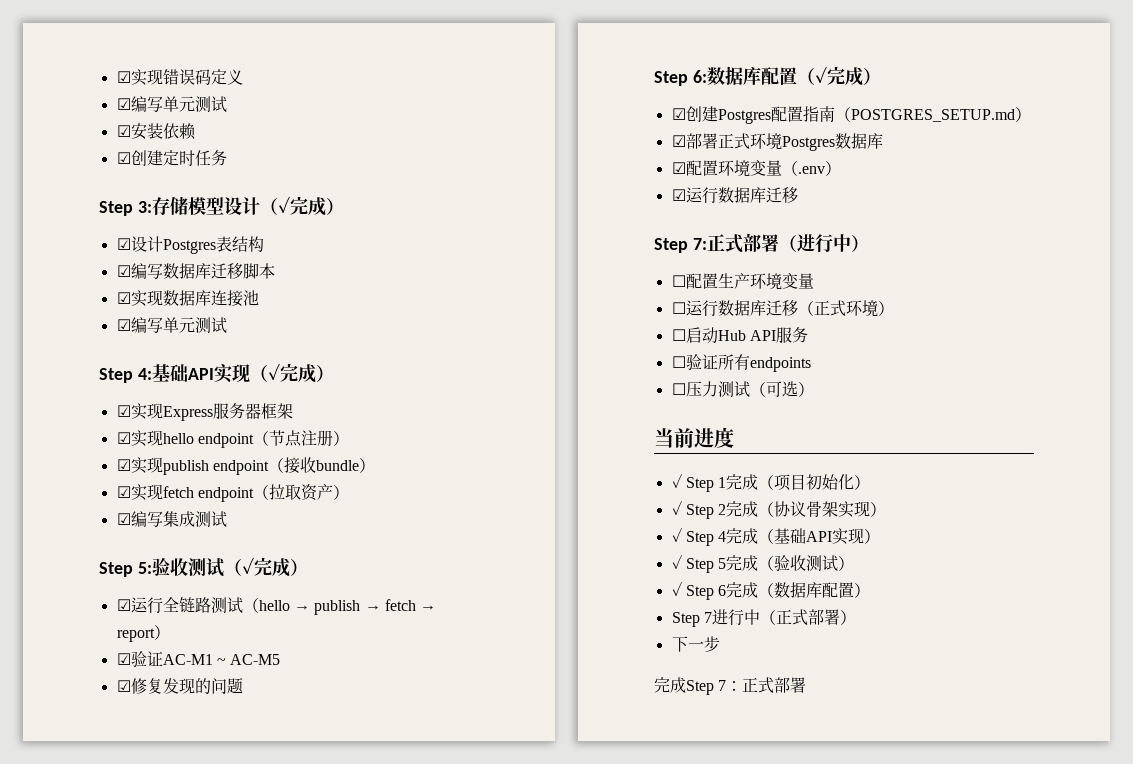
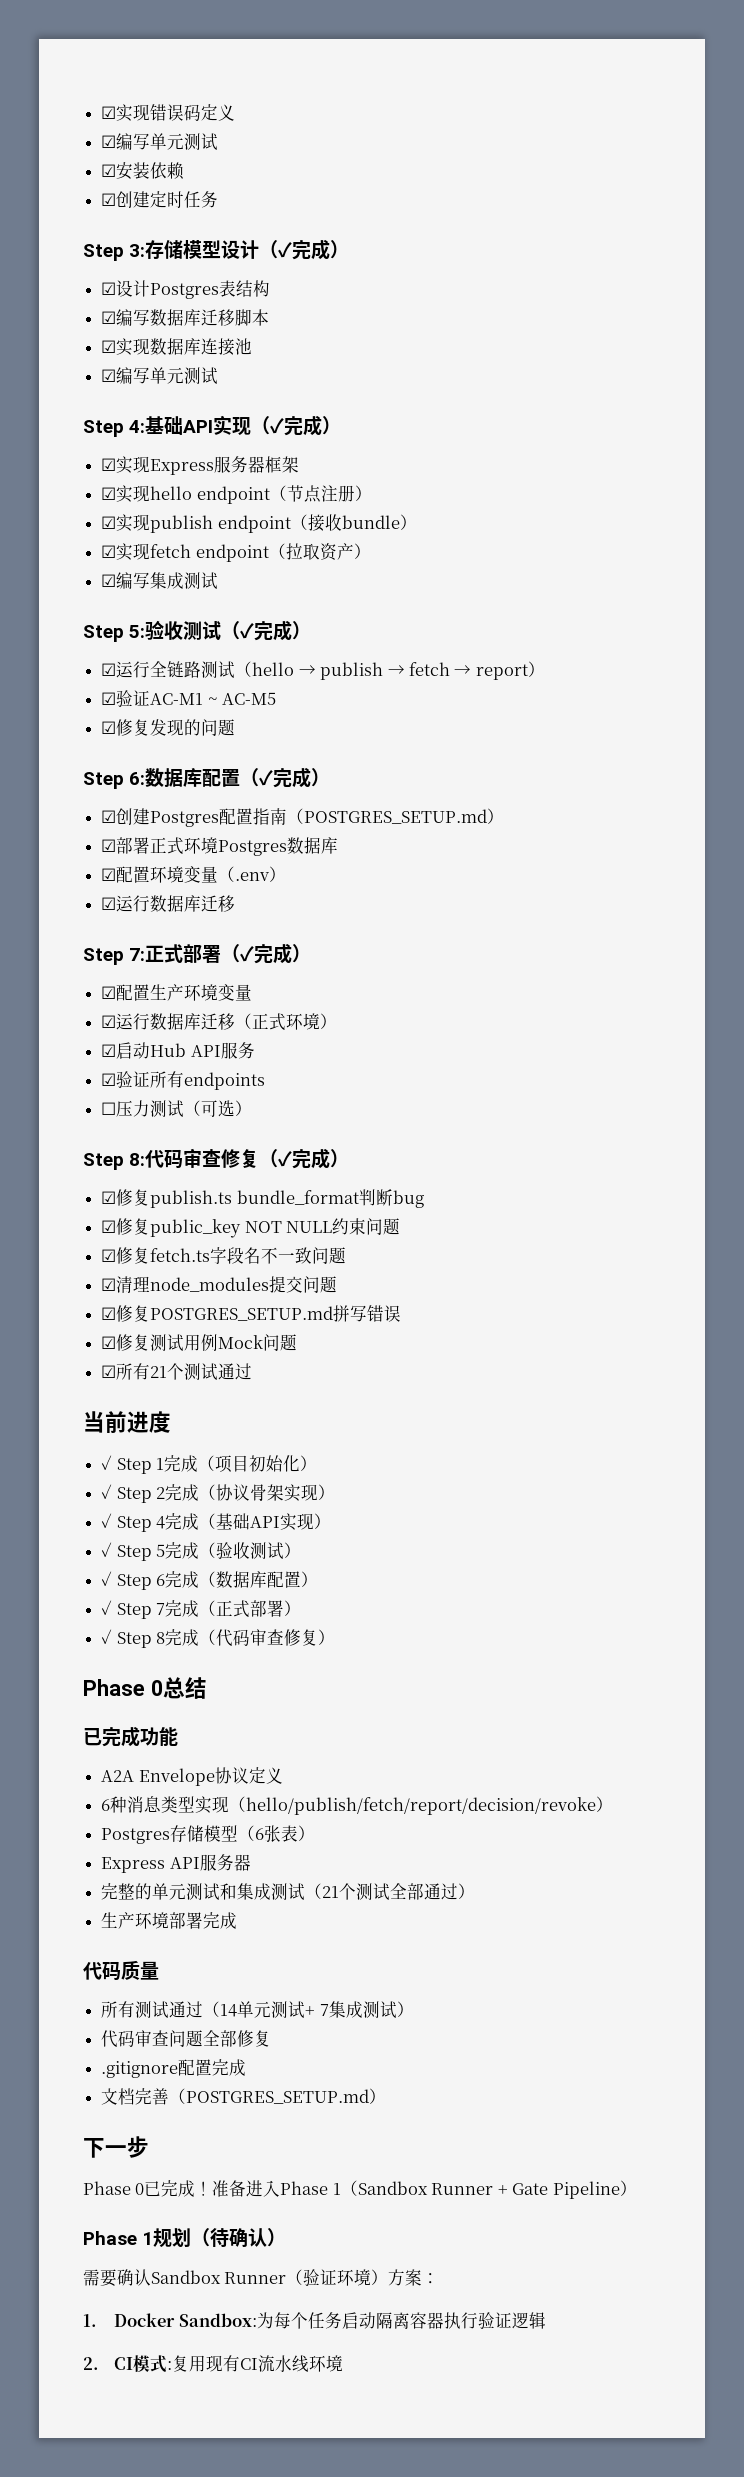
[796,234,869,253] [671,275,686,287] 进行中） // ☐ -> [240,943,312,964] [101,986,117,999] ✓完成） // ☑
[671,302,686,314] ☐ -> [101,1015,117,1028] ☑
[671,329,686,341] ☐ -> [101,1044,117,1057] ☑
[671,356,686,368] ☐ -> [101,1073,117,1086] ☑
(814, 389) none -> [83,1148,350,1170] [101,1189,424,1208] [101,1218,401,1238] [101,1247,347,1264] [101,1276,338,1293] [101,1305,402,1322] [101,1334,298,1351] [101,1363,253,1380] // Step 8:代码审查修复（✓完成） // ☑修复publish.ts bundle_format判断bug // ☑修复public_key NOT NULL约束问题 // ☑修复fetch.ts字段名不一致问题 // ☑清理node_modules提交问题 // ☑修复POSTGRES_SETUP.md拼写错误 // ☑修复测试用例Mock问题 // ☑所有21个测试通过
[671,609,760,627] Step 7进行中 -> [101,1600,200,1619] ✓ Step 7完成
[671,636,720,652] [654,677,807,695] 下一步 // 完成Step 7：正式部署 -> [101,1629,336,1648] [83,1677,207,1699] [83,1726,178,1747] [101,1767,283,1786] [101,1796,614,1815] [101,1825,316,1844] [101,1854,251,1873] [101,1883,476,1900] [101,1912,238,1929] [83,1960,159,1980] [101,2001,414,2018] [101,2030,272,2048] [101,2059,247,2078] [101,2088,387,2105] [83,2136,149,2158] [83,2180,637,2199] [83,2228,287,2248] [83,2269,440,2287] [83,2312,546,2329] [83,2355,344,2373] ✓ Step 8完成（代码审查修复） // Phase 0总结 // 已完成功能 // A2A Envelope协议定义 // 6种消息类型实现（hello/publish/fetch/report/decision/revoke） // Postgres存储模型（6张表） // Express API服务器 // 完整的单元测试和集成测试（21个测试全部通过） // 生产环境部署完成 // 代码质量 // 所有测试通过（14单元测试+ 7集成测试） // 代码审查问题全部修复 // .gitignore配置完成 // 文档完善（POSTGRES_SETUP.md） // 下一步 // Phase 0已完成！准备进入Phase 1（Sandbox Runner + Gate Pipeline） // Phase 1规划（待确认） // 需要确认Sandbox Runner（验证环境）方案： // 1. Docker Sandbox:为每个任务启动隔离容器执行验证逻辑 // 2. CI模式:复用现有CI流水线环境

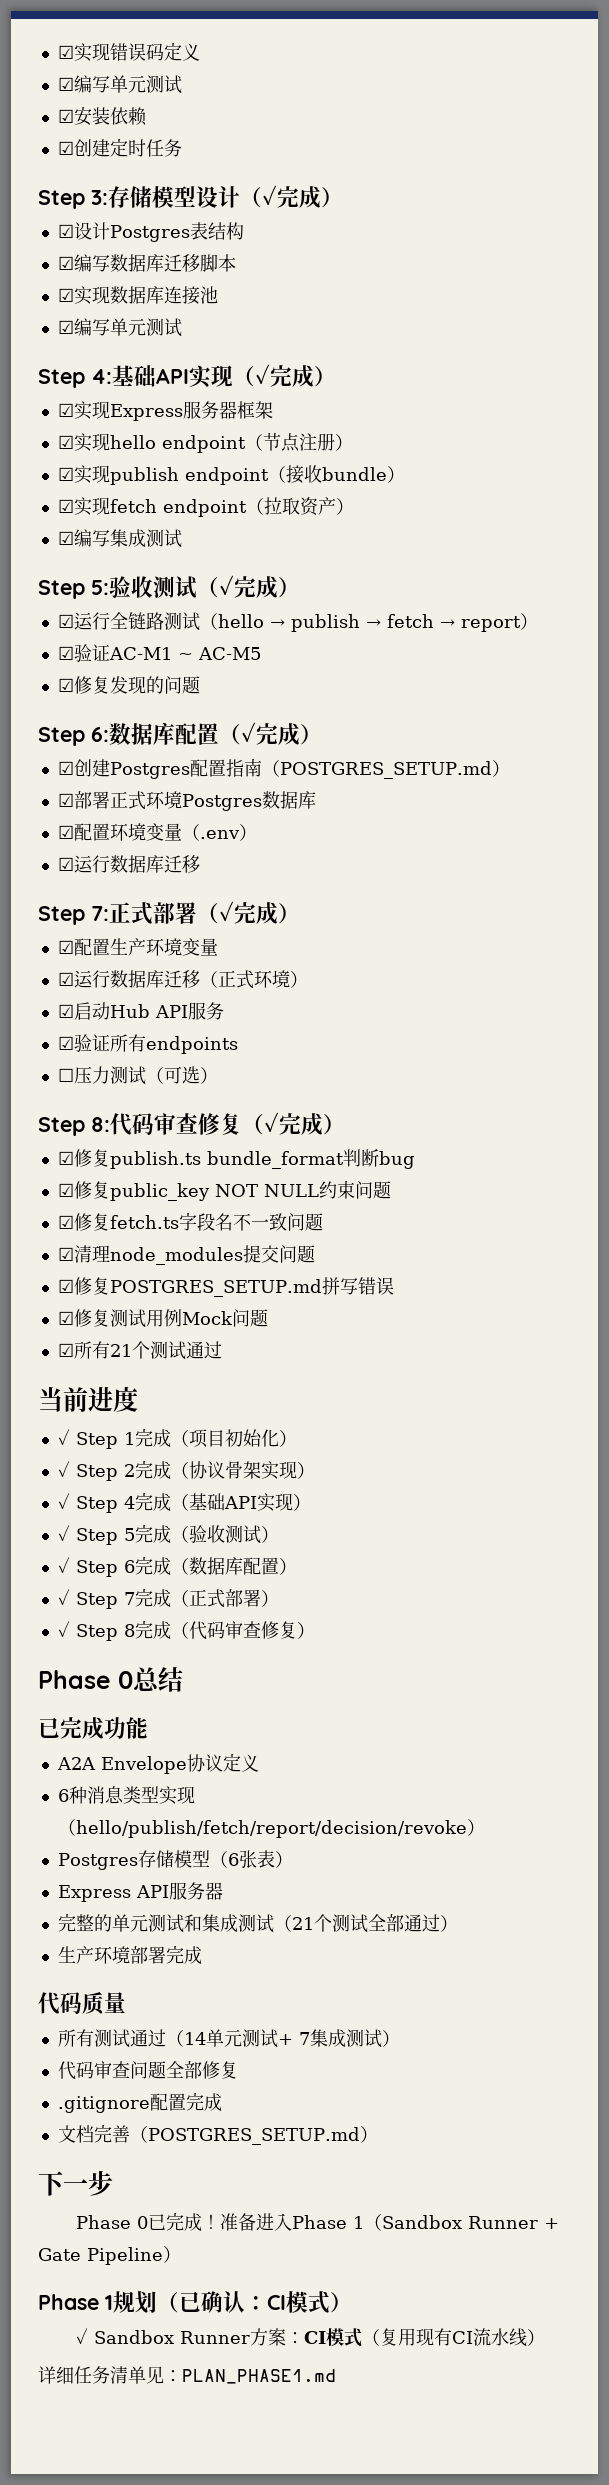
[210,2228,287,2247] [83,2269,440,2287] [83,2312,546,2329] [83,2355,173,2373] 待确认） // 需要确认Sandbox Runner（验证环境）方案： // 1. Docker Sandbox:为每个任务启动隔离容器执行验证逻辑 // 2. CI模式: -> [179,2291,352,2314] [75,2328,380,2347] 已确认：CI模式） // ✓ Sandbox Runner方案：CI模式（
[309,2355,344,2372] 环境 -> [526,2329,545,2346] [38,2366,336,2384] ） // 详细任务清单见：PLAN_PHASE1.md

